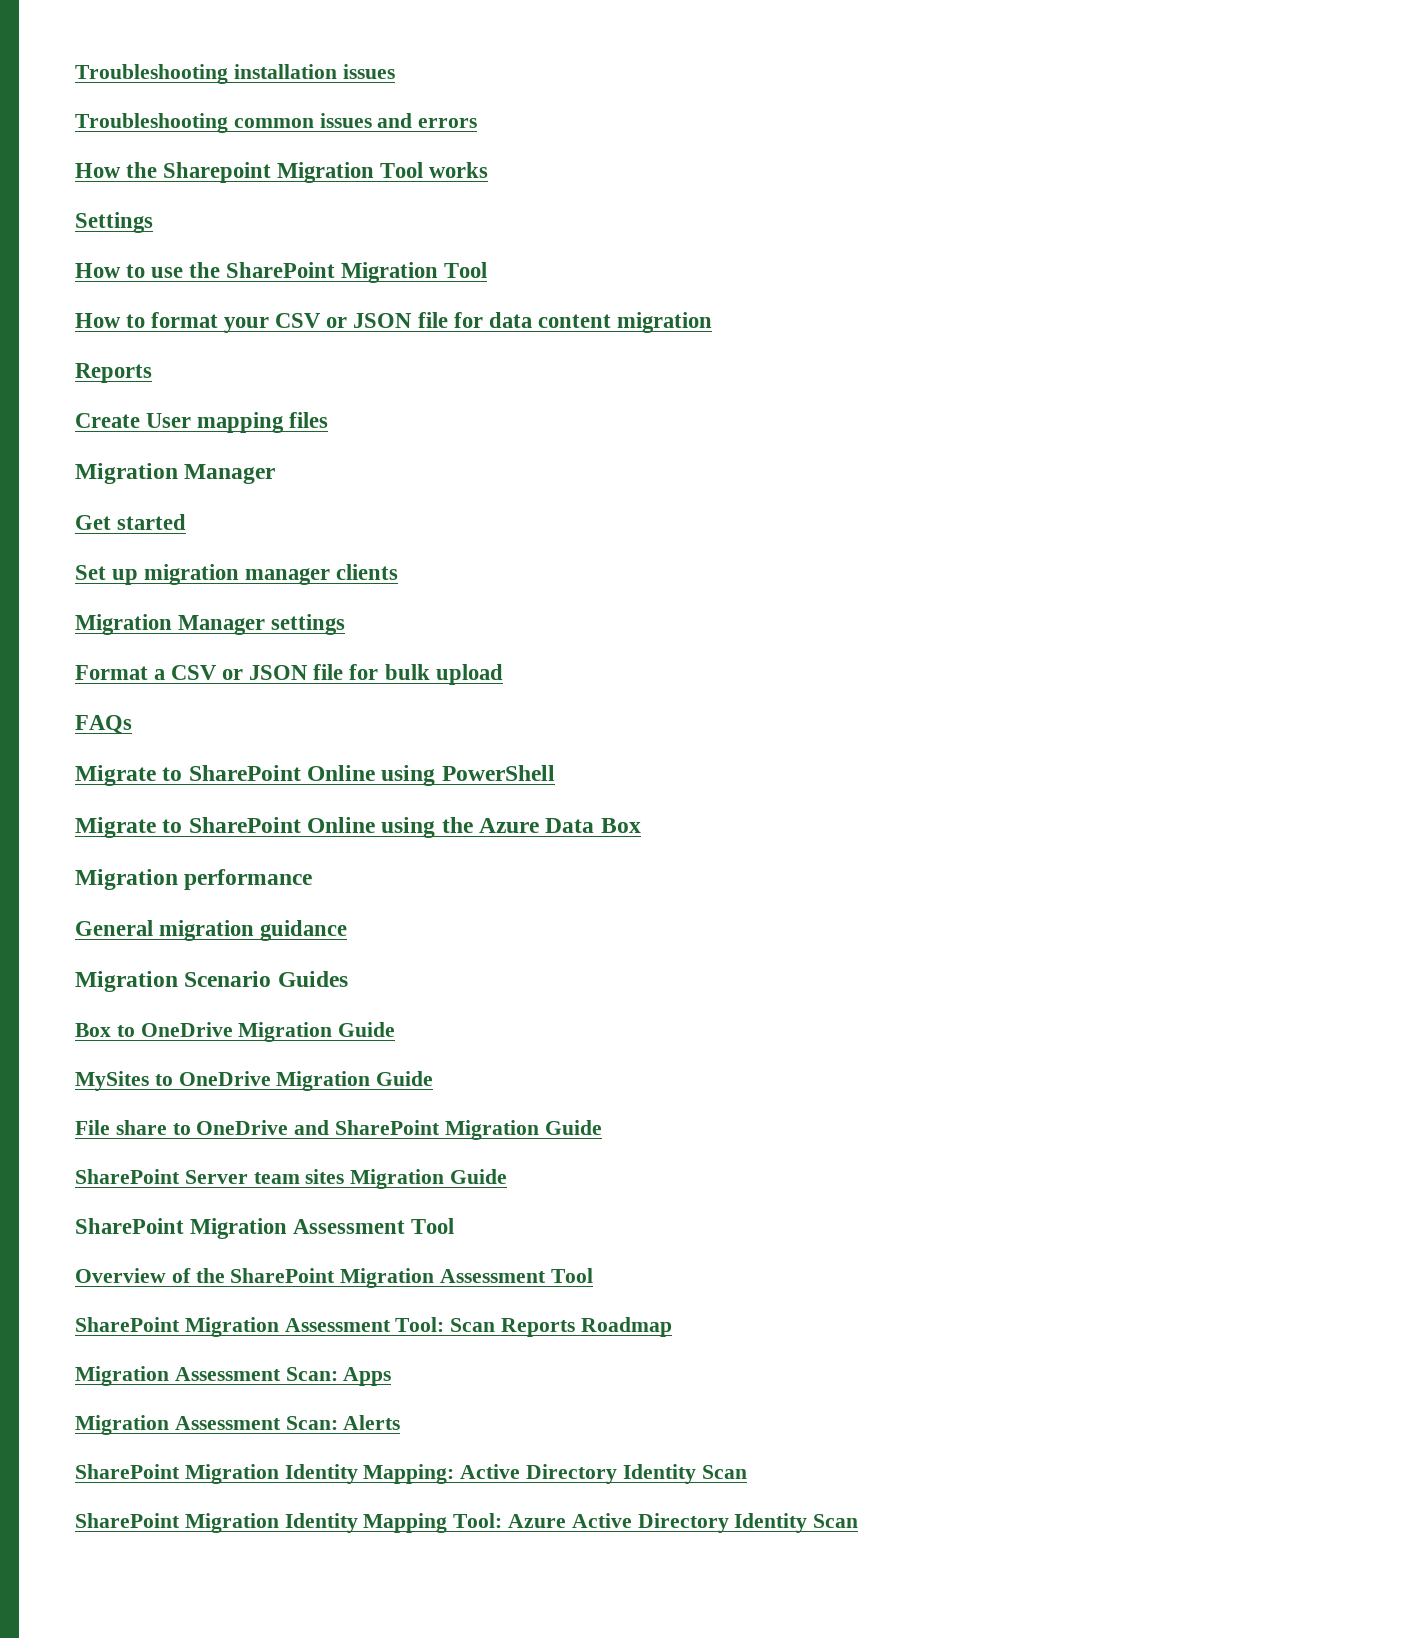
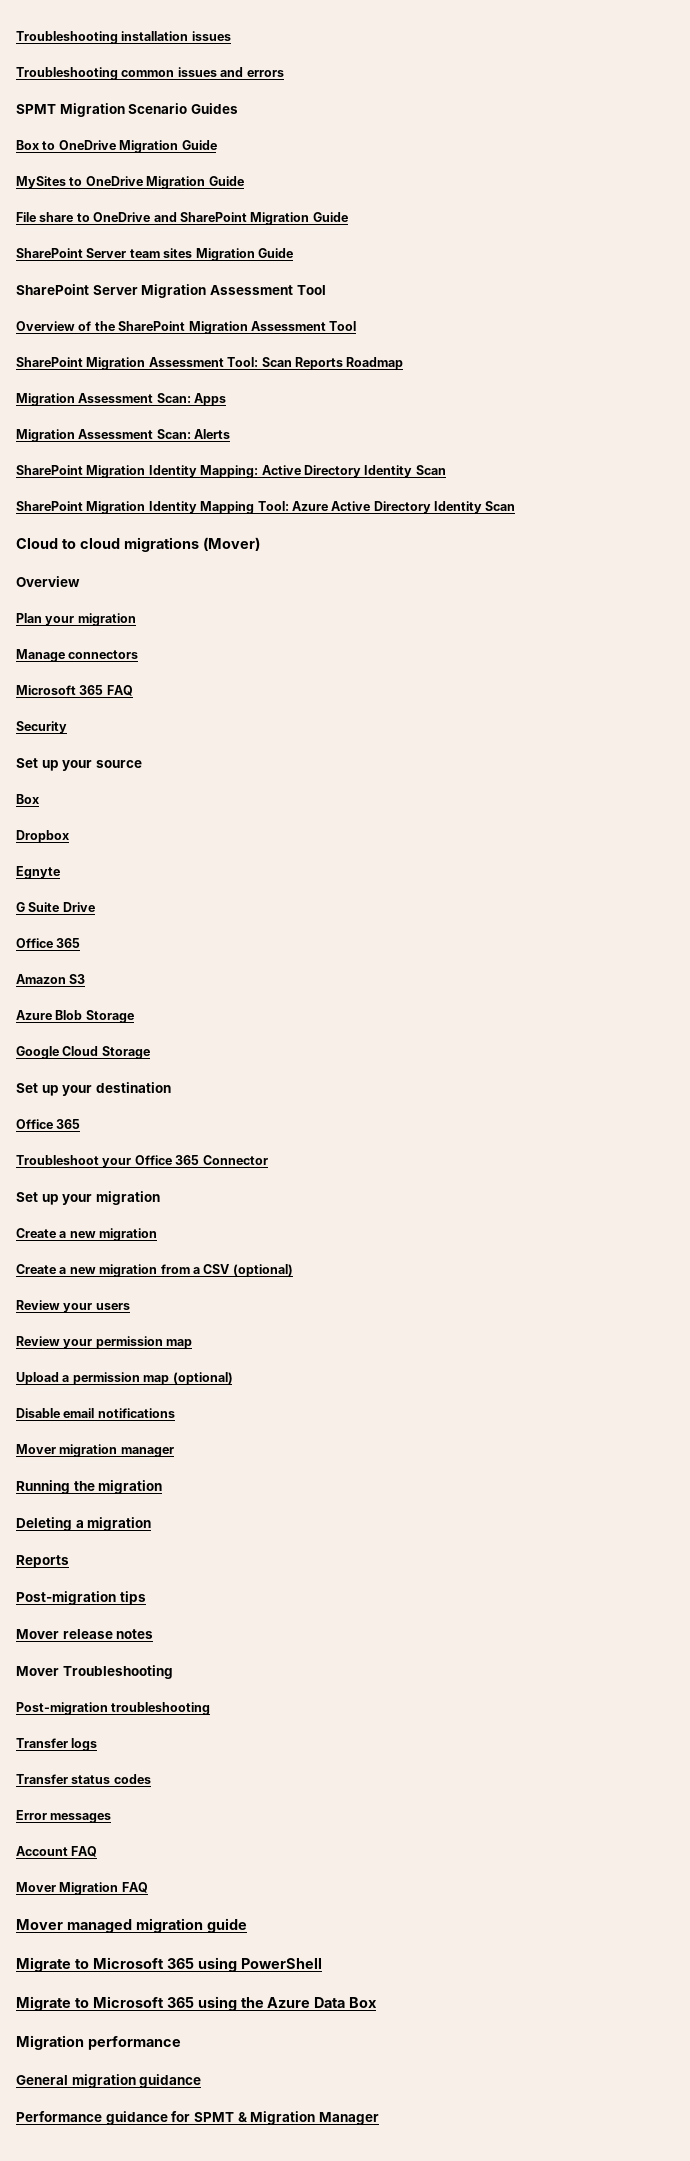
[75,162,489,183] [75,212,153,233] [75,262,488,283] [75,312,712,333] [75,363,152,383] [75,412,329,433] [75,463,276,484] [75,514,187,530] [75,564,399,585] [75,614,346,635] [75,664,503,685] [75,715,132,734] [75,765,555,786] [75,817,641,838] [75,869,313,890] [75,920,348,941] How the Sharepoint Migration Tool works // Settings // How to use the SharePoint Migration Tool // How to format your CSV or JSON file for data content migration // Reports // Create User mapping files // Migration Manager // Get started // Set up migration manager clients // Migration Manager settings // Format a CSV or JSON file for bulk upload // FAQs // Migrate to SharePoint Online using PowerShell // Migrate to SharePoint Online using the Azure Data Box // Migration performance // General migration guidance // -> [16,104,56,114] SPMT
(184, 1226) none -> [92,285,138,295] Server
(859, 1521) none -> [16,537,260,552] [16,576,80,587] [16,613,136,626] [16,649,139,662] [16,685,133,696] [16,721,67,734] [16,758,142,771] [16,794,39,804] [16,830,69,843] [16,866,60,879] [16,902,95,912] [16,938,81,948] [16,974,86,984] [16,1010,134,1023] [16,1046,150,1059] [16,1082,171,1096] [16,1119,81,1129] [16,1155,268,1168] [16,1191,160,1205] [16,1228,158,1241] [16,1264,293,1277] [16,1300,130,1313] [16,1336,193,1349] [16,1372,233,1385] [16,1408,175,1418] [16,1444,174,1457] [16,1480,163,1494] [16,1517,152,1531] [16,1555,69,1568] [16,1591,146,1605] [16,1629,154,1639] [16,1665,173,1679] [16,1702,211,1715] [16,1738,98,1751] [16,1774,151,1784] [16,1810,112,1823] [16,1846,98,1857] [16,1882,148,1895] [16,1918,247,1933] [16,1957,322,1972] [16,1996,378,2011] [16,2035,181,2050] [16,2074,202,2088] [16,2111,379,2125] // Cloud to cloud migrations (Mover) // Overview // Plan your migration // Manage connectors // Microsoft 365 FAQ // Security // Set up your source // Box // Dropbox // Egnyte // G Suite Drive // Office 365 // Amazon S3 // Azure Blob Storage // Google Cloud Storage // Set up your destination // Office 365 // Troubleshoot your Office 365 Connector // Set up your migration // Create a new migration // Create a new migration from a CSV (optional) // Review your users // Review your permission map // Upload a permission map (optional) // Disable email notifications // Mover migration manager // Running the migration // Deleting a migration // Reports // Post-migration tips // Mover release notes // Mover Troubleshooting // Post-migration troubleshooting // Transfer logs // Transfer status codes // Error messages // Account FAQ // Mover Migration FAQ // Mover managed migration guide // Migrate to Microsoft 365 using PowerShell // Migrate to Microsoft 365 using the Azure Data Box // Migration performance // General migration guidance // Performance guidance for SPMT & Migration Manager

